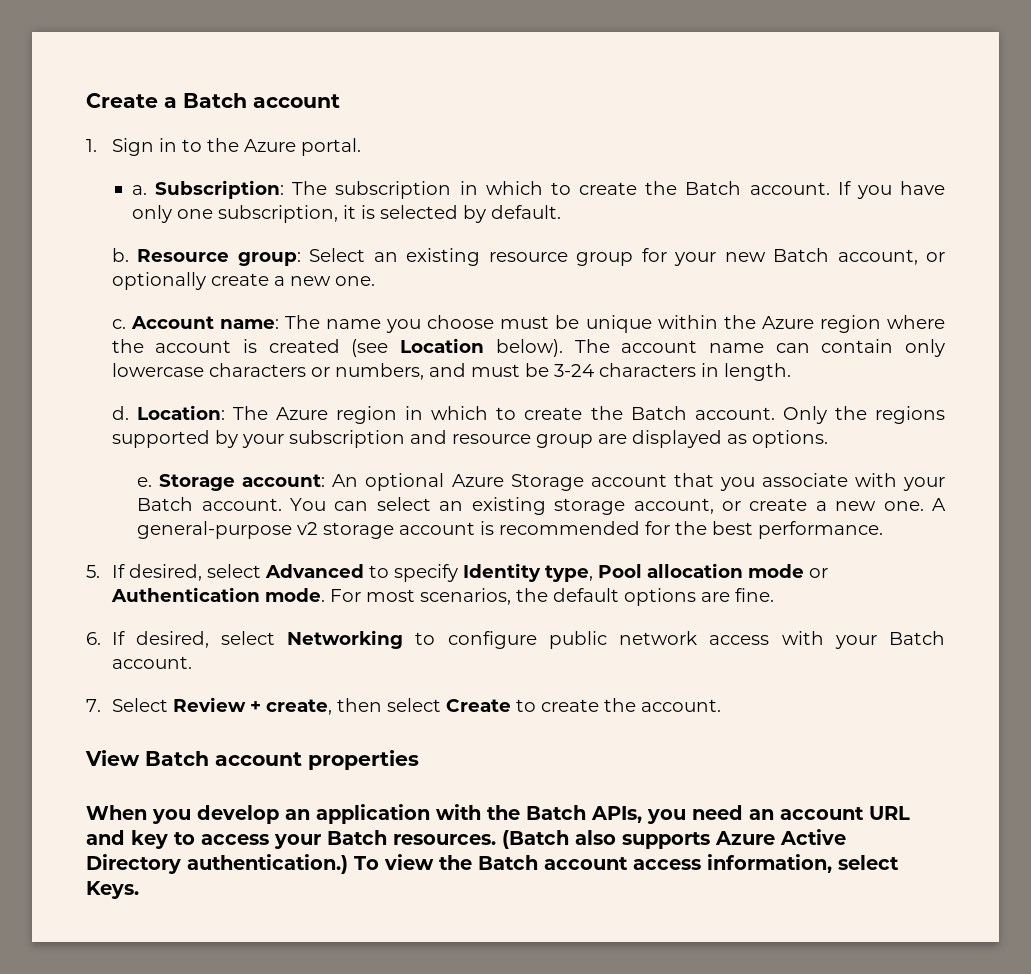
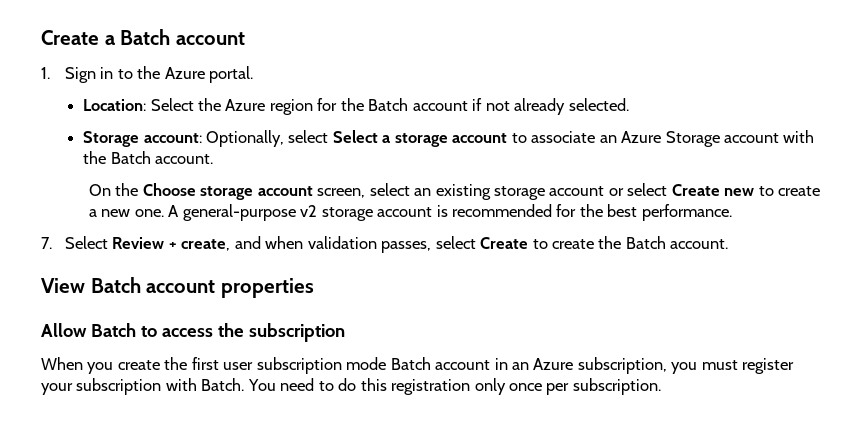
[131,180,946,199] [131,205,561,223] [111,248,945,266] [111,272,375,290] [111,315,945,333] [111,338,946,357] [111,363,791,381] [111,405,945,424] [111,430,828,448] [137,473,946,491] [137,497,741,515] a. Subscription: The subscription in which to create the Batch account. If you have only one subscription, it is selected by default. // b. Resource group: Select an existing resource group for your new Batch account, or optionally create a new one. // c. Account name: The name you choose must be unique within the Azure region where the account is created (see Location below). The account name can contain only lowercase characters or numbers, and must be 3-24 characters in length. // d. Location: The Azure region in which to create the Batch account. Only the regions supported by your subscription and resource group are displayed as options. // e. Storage account: An optional Azure Storage account that you associate with your Batch account. You can select an existing storage account, or -> [83,98,629,115] [83,130,815,147] [83,151,214,164] [88,183,774,200] Location: Select the Azure region for the Batch account if not already selected. // Storage account: Optionally, select Select a storage account to associate an Azure Storage account with the Batch account. // On the Choose storage account screen, select an existing storage account or select Create new to
[86,563,828,582] [110,587,774,606] [86,630,945,649] [111,656,192,669] [86,697,382,715] 5. If desired, select Advanced to specify Identity type, Pool allocation mode or Authentication mode. For most scenarios, the default options are fine. // 6. If desired, select Networking to configure public network access with your Batch account. // 7. Select Review + create, then -> [41,236,432,253] 7. Select Review + create, and when validation passes,
(636, 705) none -> [625,236,666,249] Batch
[86,804,910,824] [86,829,846,849] [86,854,899,874] [86,881,139,899] When you develop an application with the Batch APIs, you need an account URL and key to access your Batch resources. (Batch also supports Azure Active Directory authentication.) To view the Batch account access information, select Keys. -> [41,323,345,342] [41,357,795,374] [41,378,661,395] Allow Batch to access the subscription // When you create the first user subscription mode Batch account in an Azure subscription, you must register your subscription with Batch. You need to do this registration only once per subscription.

